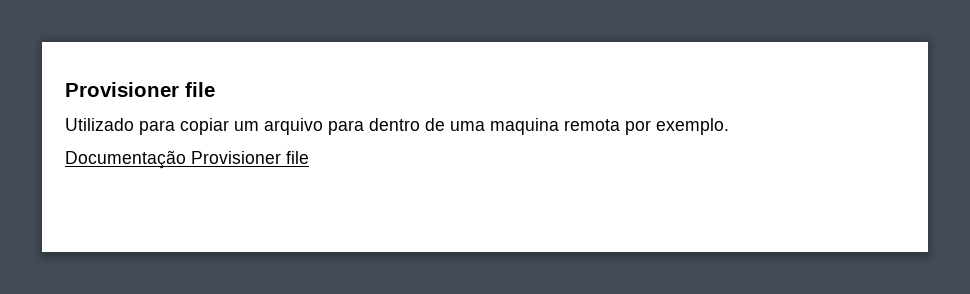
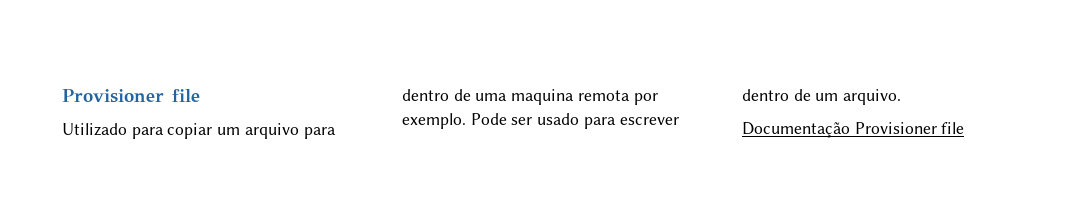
(729, 126) none -> [470,113,679,129] [742,89,902,105] Pode ser usado para escrever dentro de um arquivo.

